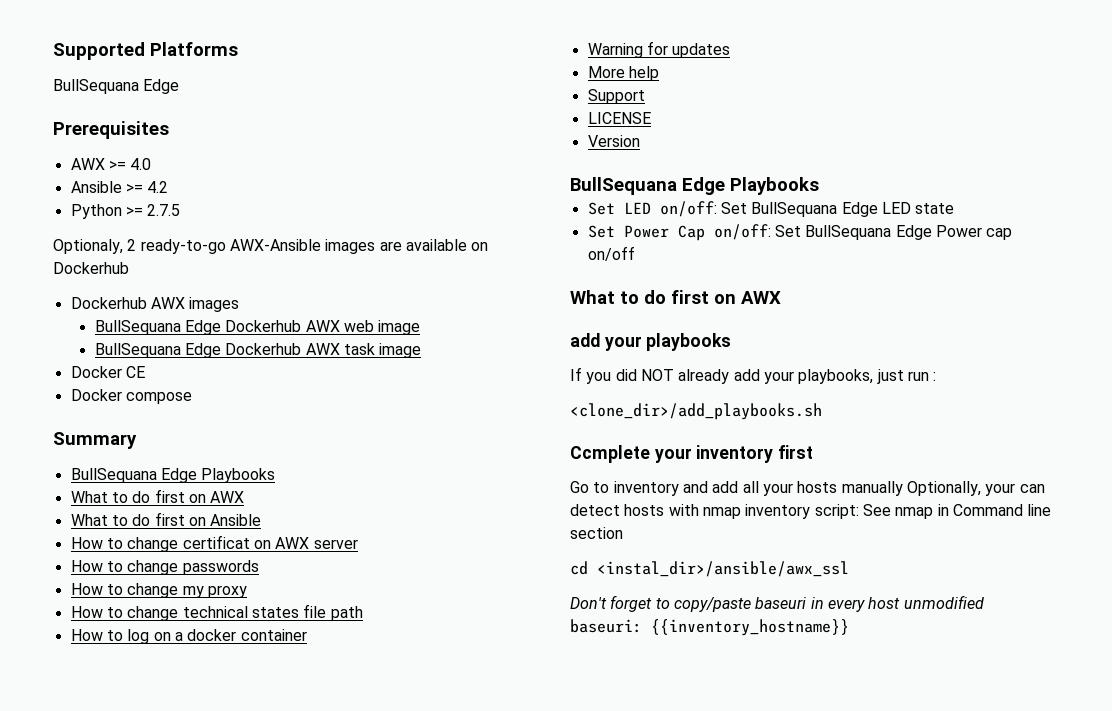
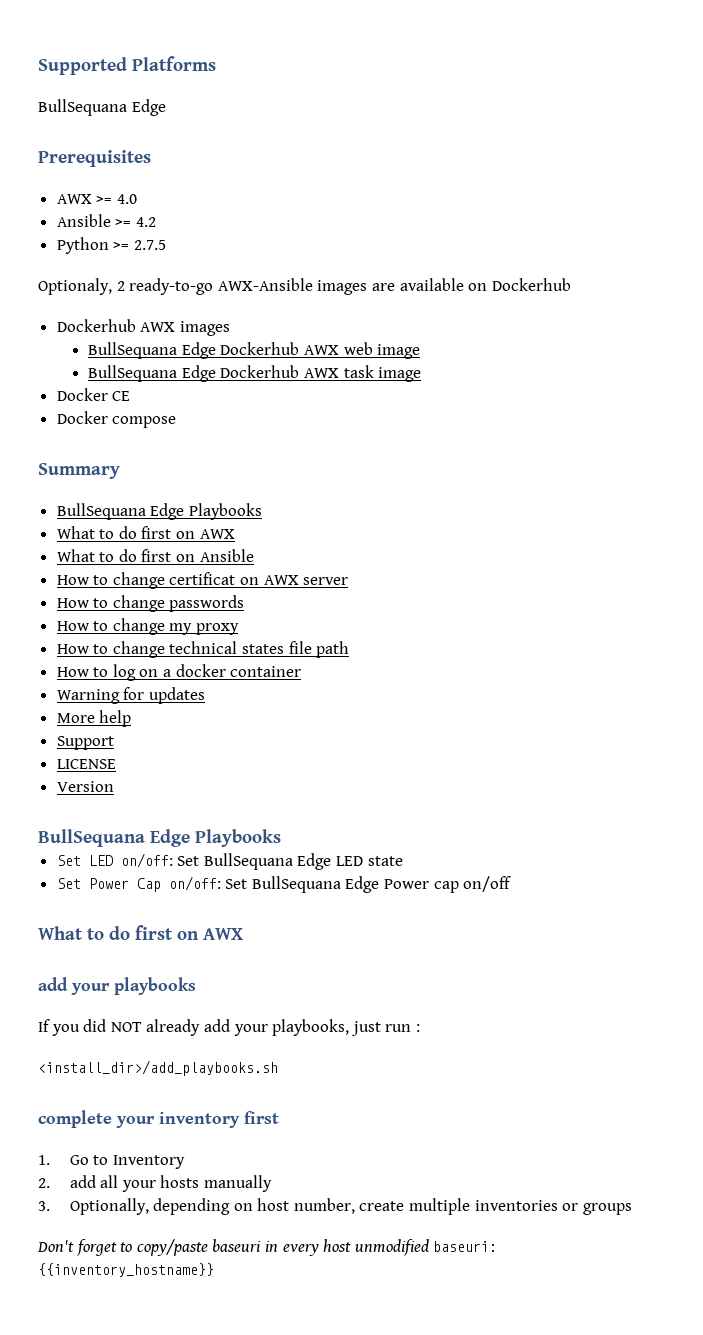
[570,403,822,420] [570,445,650,463] <clone_dir>/add_playbooks.sh // Ccmplete -> [38,1060,278,1076] [38,1110,112,1128] <install_dir>/add_playbooks.sh // complete
(814, 452) none -> [38,1155,50,1165] 1.
[613,481,708,496] inventory and -> [112,1155,185,1169] [38,1178,50,1188] Inventory // 2.
[906,481,1045,496] [570,504,1052,519] [570,527,623,539] [570,561,849,577] Optionally, your can detect hosts with nmap inventory script: See nmap in Command line section // cd <instal_dir>/ansible/awx_ssl -> [38,1198,632,1215] // 3. Optionally, depending on host number, create multiple inventories or groups

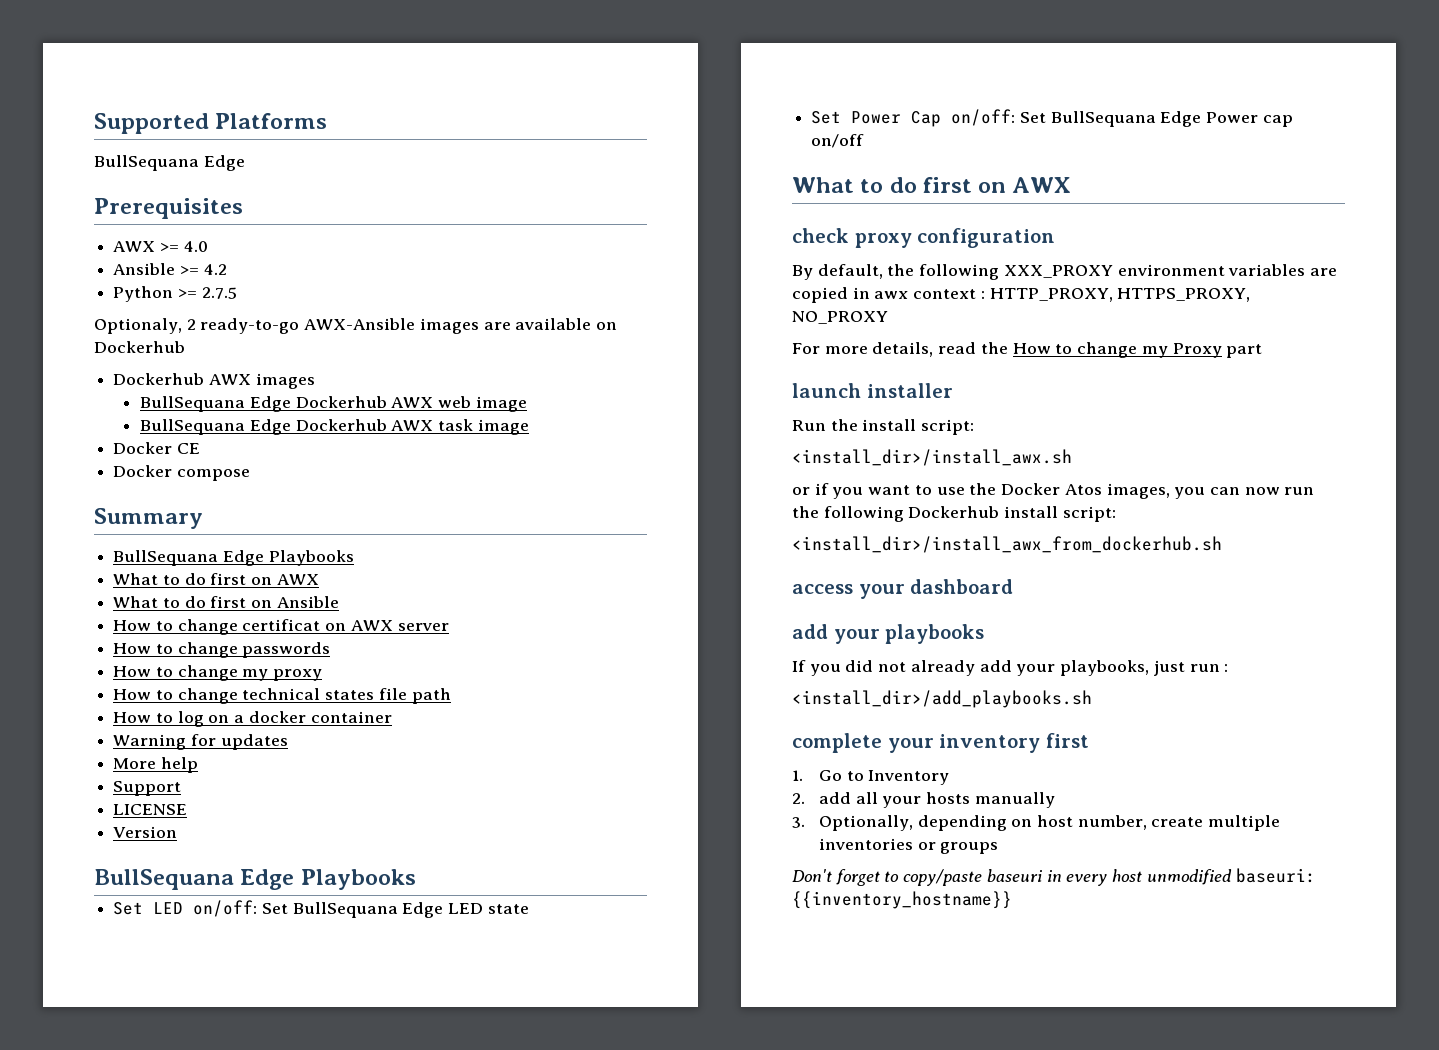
(243, 934) none -> [792,228,1056,248] [792,264,1338,280] [792,287,1251,303] [792,311,888,324] [792,342,1263,358] [792,383,953,398] [792,419,975,435] [792,449,1072,466] [792,483,1315,499] [792,506,1116,522] [792,536,1222,553] [792,579,1014,599] // check proxy configuration // By default, the following XXX_PROXY environment variables are copied in awx context : HTTP_PROXY, HTTPS_PROXY, NO_PROXY // For more details, read the How to change my Proxy part // launch installer // Run the install script: // <install_dir>/install_awx.sh // or if you want to use the Docker Atos images, you can now run the following Dockerhub install script: // <install_dir>/install_awx_from_dockerhub.sh // access your dashboard
[110,1022,142,1032] NOT -> [878,662,907,672] not

